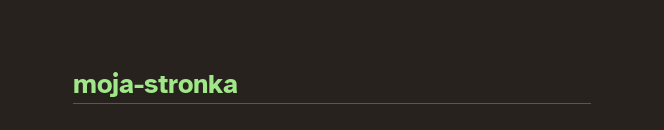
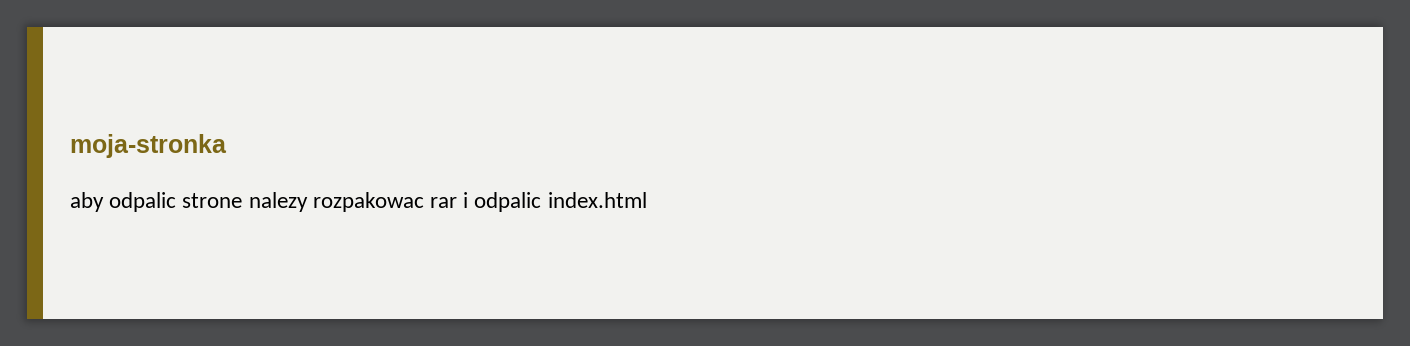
(238, 84) none -> [70,192,647,212] // aby odpalic strone nalezy rozpakowac rar i odpalic index.html

